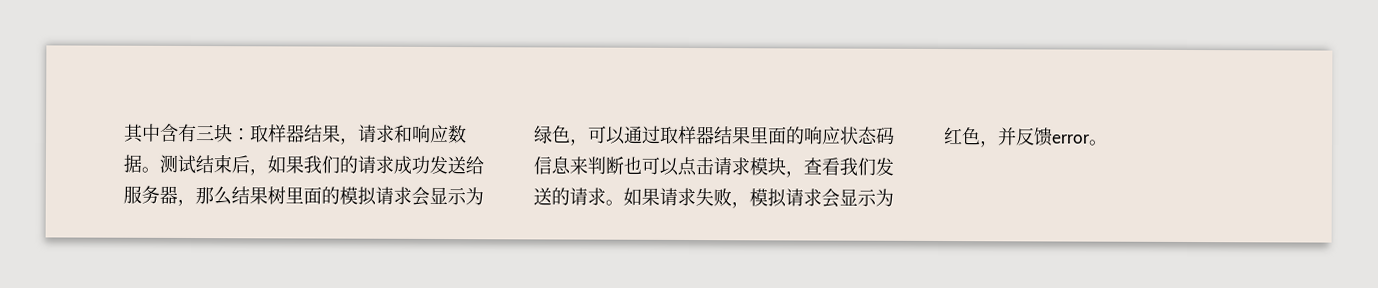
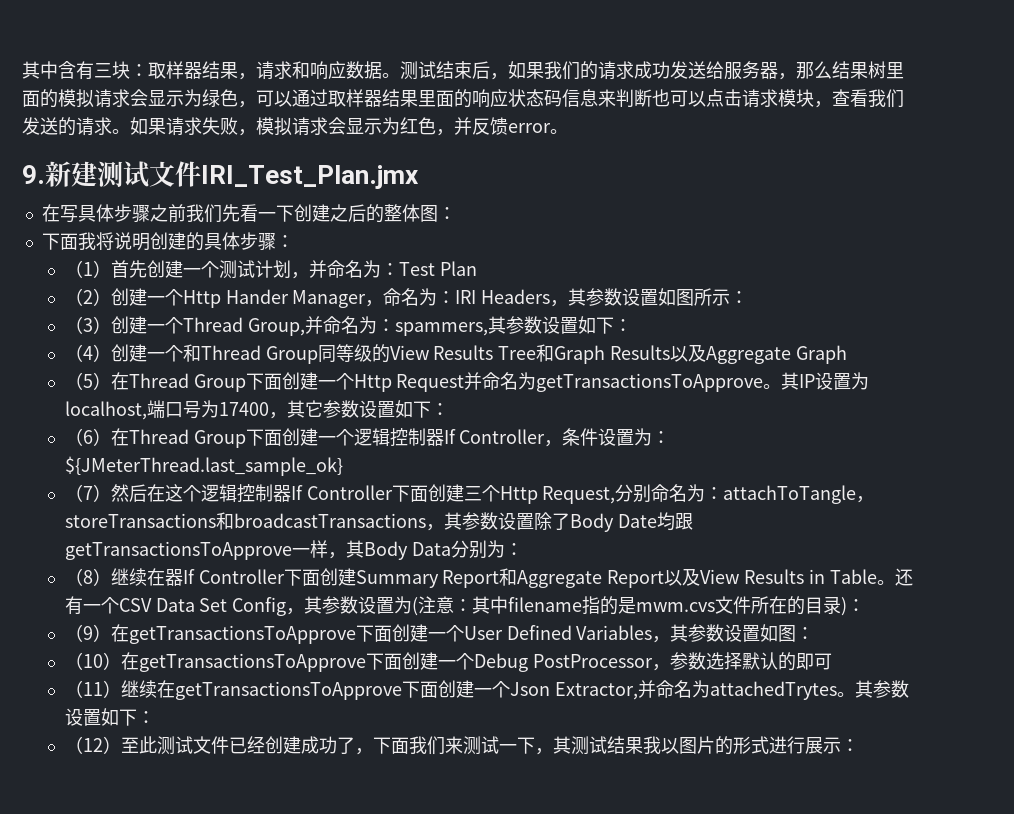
(1108, 142) none -> [22,161,419,189] [41,204,456,223] [41,232,294,251] [64,260,477,279] [64,288,749,308] [64,316,632,336] [64,344,847,364] [64,372,870,392] [64,400,449,420] [64,428,671,448] [64,456,343,476] [64,484,875,504] [64,512,693,532] [64,540,523,560] [64,568,913,588] [64,596,866,616] [64,624,815,644] [64,652,832,672] [64,680,909,700] [64,708,155,726] [64,736,859,755] // 9.新建测试文件IRI_Test_Plan.jmx // 在写具体步骤之前我们先看一下创建之后的整体图： // 下面我将说明创建的具体步骤： // （1）首先创建一个测试计划，并命名为：Test Plan // （2）创建一个Http Hander Manager，命名为：IRI Headers，其参数设置如图所示： // （3）创建一个Thread Group,并命名为：spammers,其参数设置如下： // （4）创建一个和Thread Group同等级的View Results Tree和Graph Results以及Aggregate Graph // （5）在Thread Group下面创建一个Http Request并命名为getTransactionsToApprove。其IP设置为localhost,端口号为17400，其它参数设置如下： // （6）在Thread Group下面创建一个逻辑控制器If Controller，条件设置为：${JMeterThread.last_sample_ok} // （7）然后在这个逻辑控制器If Controller下面创建三个Http Request,分别命名为：attachToTangle，storeTransactions和broadcastTransactions，其参数设置除了Body Date均跟getTransactionsToApprove一样，其Body Data分别为： // （8）继续在器If Controller下面创建Summary Report和Aggregate Report以及View Results in Table。还有一个CSV Data Set Config，其参数设置为(注意：其中filename指的是mwm.cvs文件所在的目录)： // （9）在getTransactionsToApprove下面创建一个User Defined Variables，其参数设置如图： // （10）在getTransactionsToApprove下面创建一个Debug PostProcessor，参数选择默认的即可 // （11）继续在getTransactionsToApprove下面创建一个Json Extractor,并命名为attachedTrytes。其参数设置如下： // （12）至此测试文件已经创建成功了，下面我们来测试一下，其测试结果我以图片的形式进行展示：

